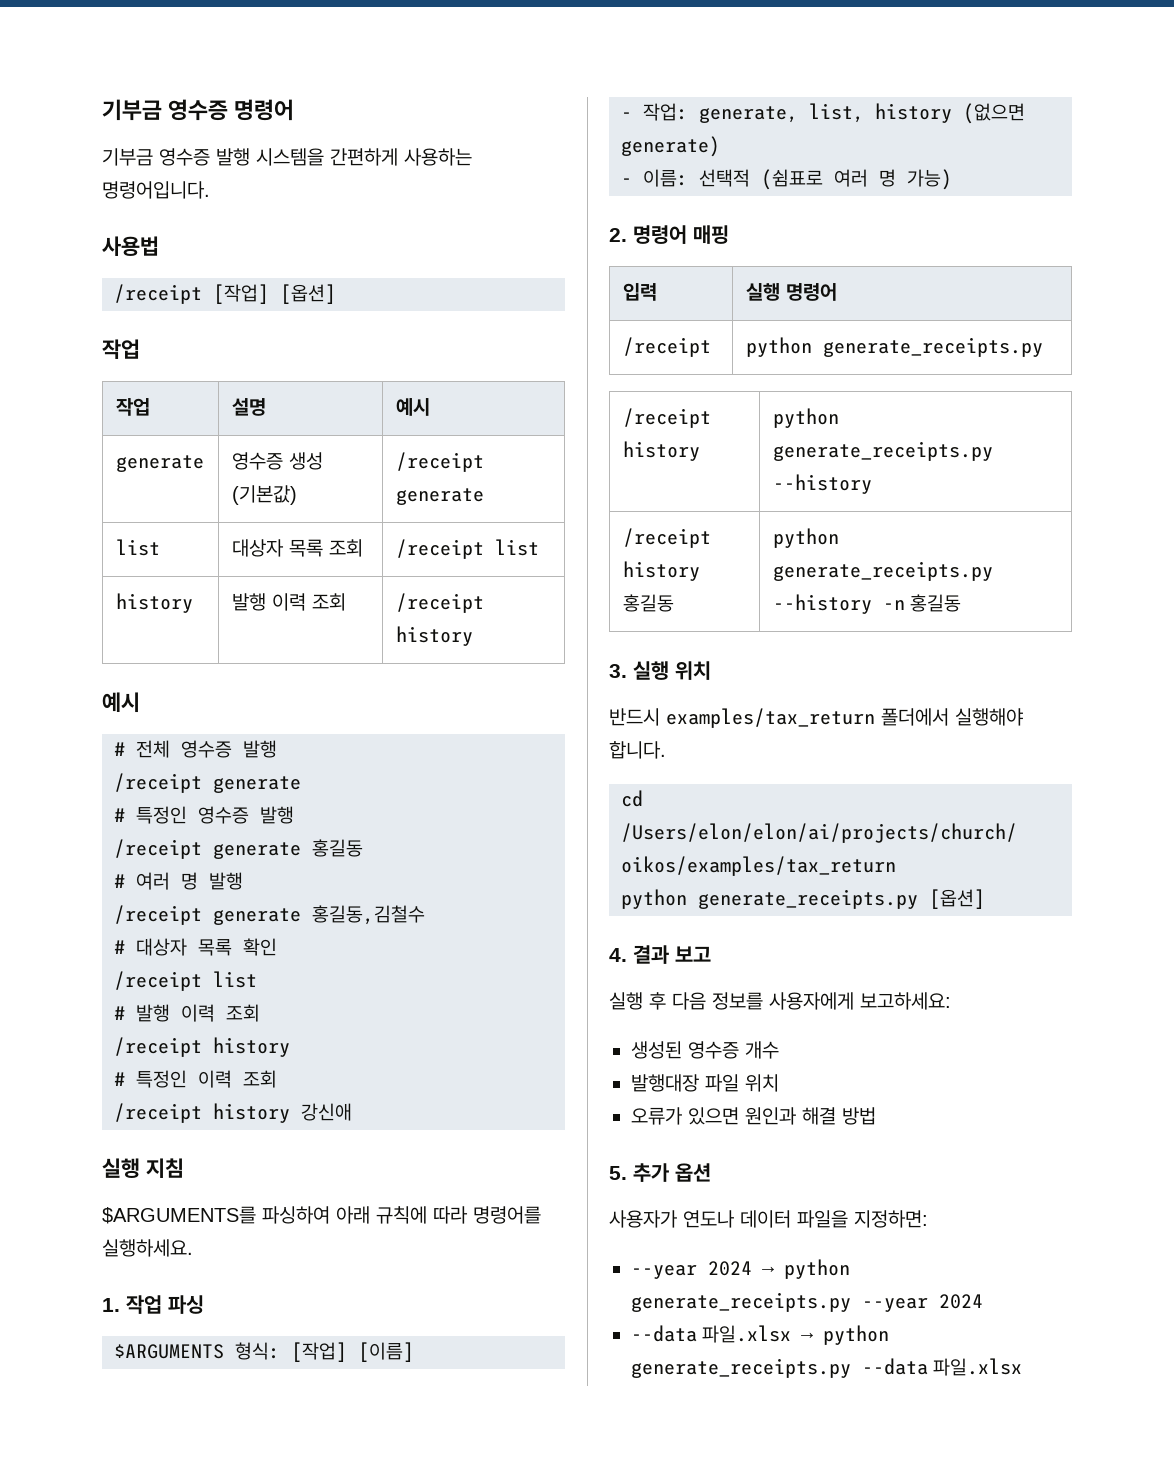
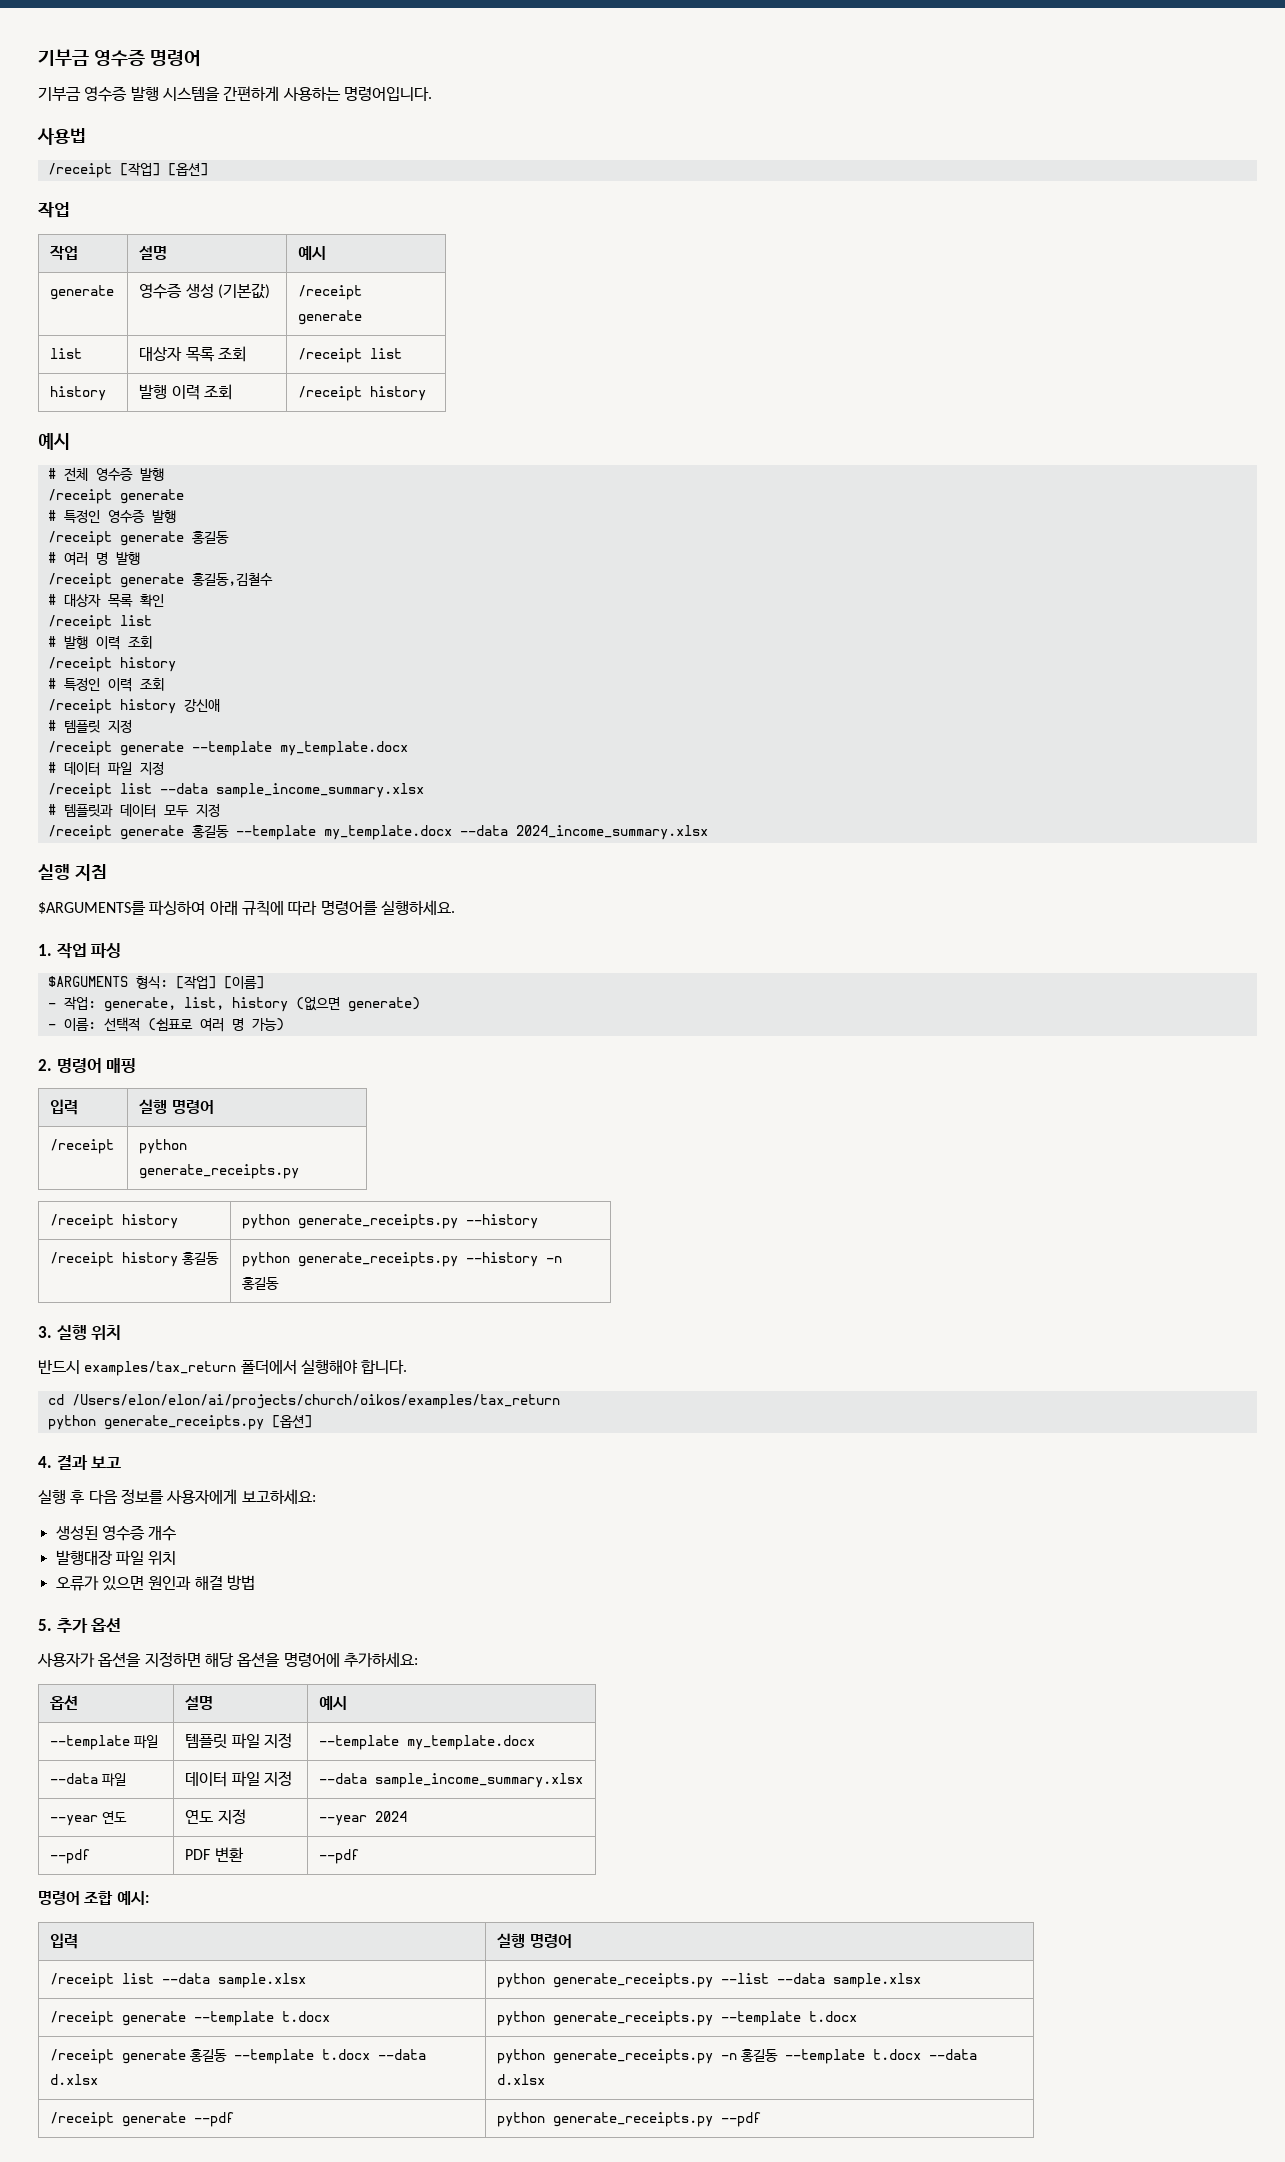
(352, 1112) none -> [47,719,132,733] [47,741,408,756] [47,761,164,776] [47,783,424,798] [47,803,220,818] [47,825,708,840] // # 템플릿 지정 // /receipt generate --template my_template.docx // # 데이터 파일 지정 // /receipt list --data sample_income_summary.xlsx // # 템플릿과 데이터 모두 지정 // /receipt generate 홍길동 --template my_template.docx --data 2024_income_summary.xlsx
[683,1210,928,1228] [631,1259,850,1279] [631,1292,983,1312] [631,1325,890,1345] [631,1358,1023,1378] 연도나 데이터 파일을 지정하면: // --year 2024 → python generate_receipts.py --year 2024 // --data 파일.xlsx → python generate_receipts.py --data 파일.xlsx -> [98,1652,418,1667] [50,1695,79,1710] [185,1696,214,1710] [319,1696,348,1710] [50,1735,158,1750] [185,1733,292,1749] [319,1735,536,1750] [50,1773,126,1787] [185,1771,292,1787] [319,1773,584,1788] [50,1811,127,1826] [185,1809,246,1824] [319,1811,408,1826] [50,1849,91,1864] [185,1847,244,1862] [319,1849,360,1864] [38,1891,149,1905] [50,1933,79,1949] [497,1933,572,1948] [50,1973,307,1988] [497,1973,922,1988] [50,2011,331,2026] [497,2011,858,2026] [50,2049,426,2064] [50,2074,99,2085] [497,2049,977,2064] [497,2074,546,2085] [50,2112,235,2127] [497,2112,762,2127] 옵션을 지정하면 해당 옵션을 명령어에 추가하세요: // 옵션 | 설명 | 예시 // --template 파일 | 템플릿 파일 지정 | --template my_template.docx // --data 파일 | 데이터 파일 지정 | --data sample_income_summary.xlsx // --year 연도 | 연도 지정 | --year 2024 // --pdf | PDF 변환 | --pdf // 명령어 조합 예시: // 입력 | 실행 명령어 // /receipt list --data sample.xlsx | python generate_receipts.py --list --data sample.xlsx // /receipt generate --template t.docx | python generate_receipts.py --template t.docx // /receipt generate 홍길동 --template t.docx --data d.xlsx | python generate_receipts.py -n 홍길동 --template t.docx --data d.xlsx // /receipt generate --pdf | python generate_receipts.py --pdf

